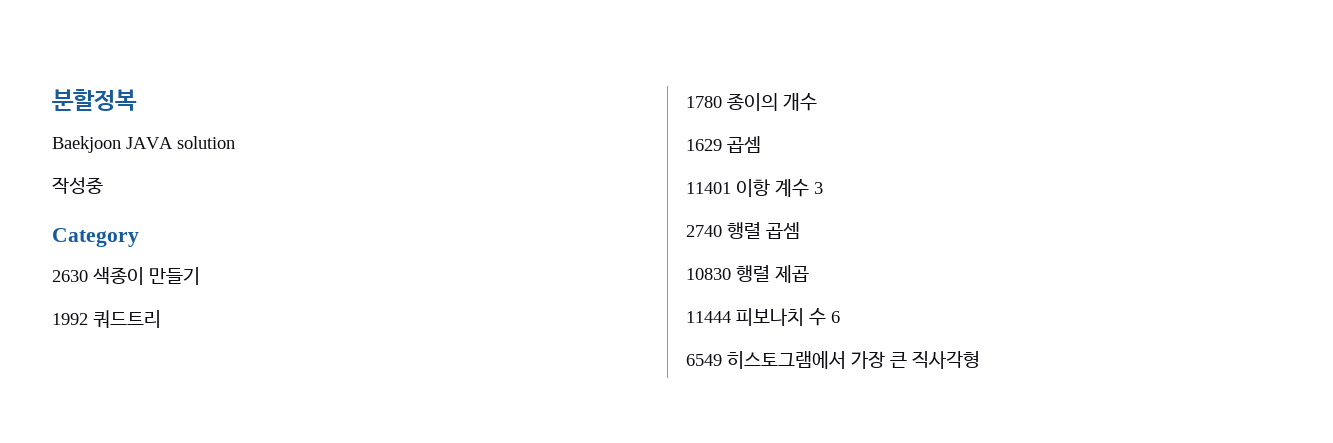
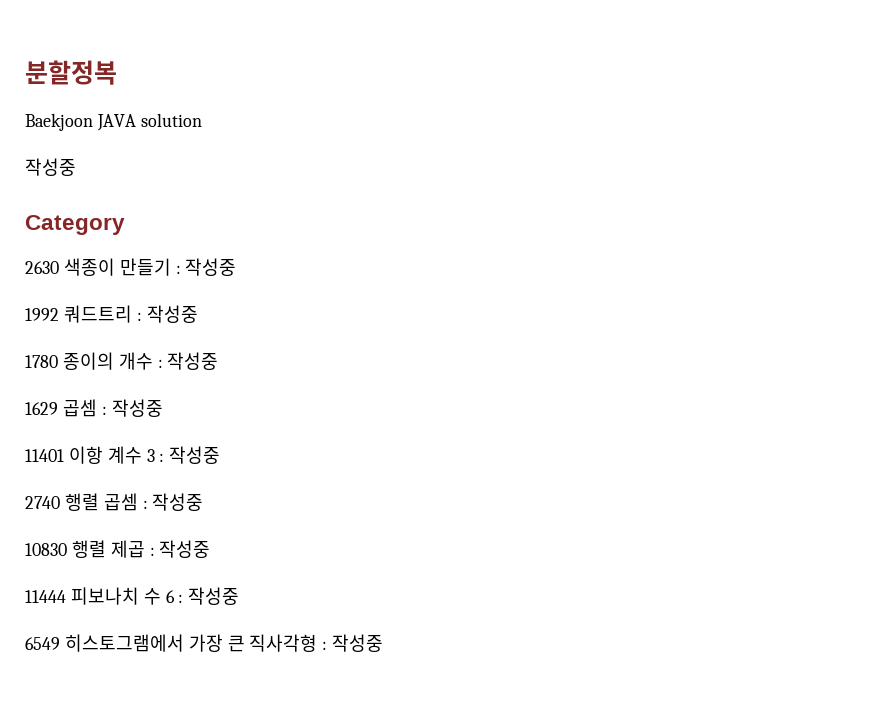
(200, 276) none -> [175,258,237,276] : 작성중
(161, 319) none -> [136,305,198,323] : 작성중
(817, 102) none -> [157,352,219,370] : 작성중
(761, 144) none -> [101,399,163,417] : 작성중
(823, 188) none -> [159,446,221,464] : 작성중
(800, 230) none -> [142,493,204,511] : 작성중
(809, 274) none -> [149,540,211,558] : 작성중
(840, 317) none -> [178,587,240,605] : 작성중
(980, 360) none -> [322,634,384,652] : 작성중

